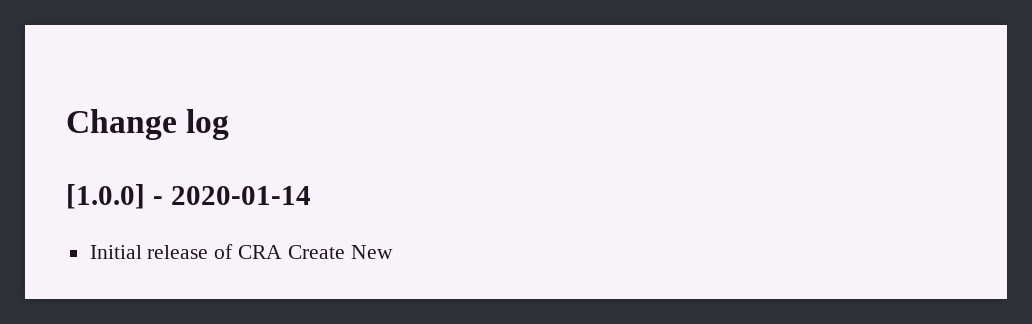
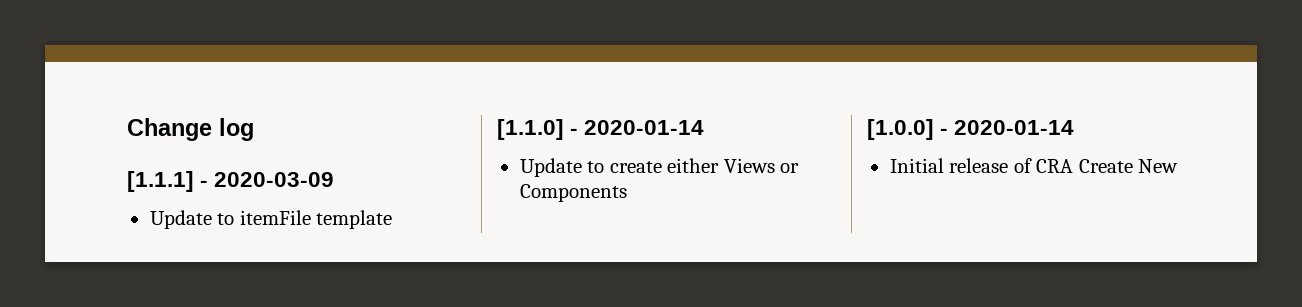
(230, 124) none -> [127,171,335,192] [149,210,393,229] [497,119,705,140] [519,158,800,177] [519,184,627,202] // [1.1.1] - 2020-03-09 // Update to itemFile template // [1.1.0] - 2020-01-14 // Update to create either Views or Components

